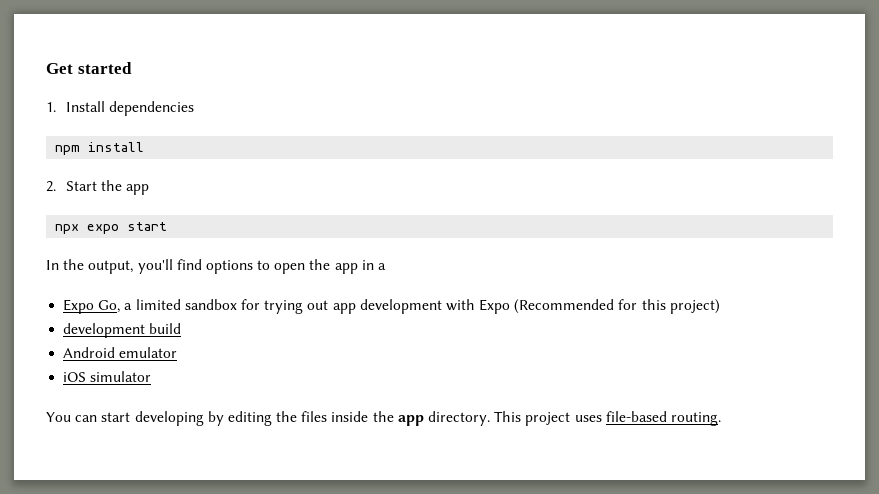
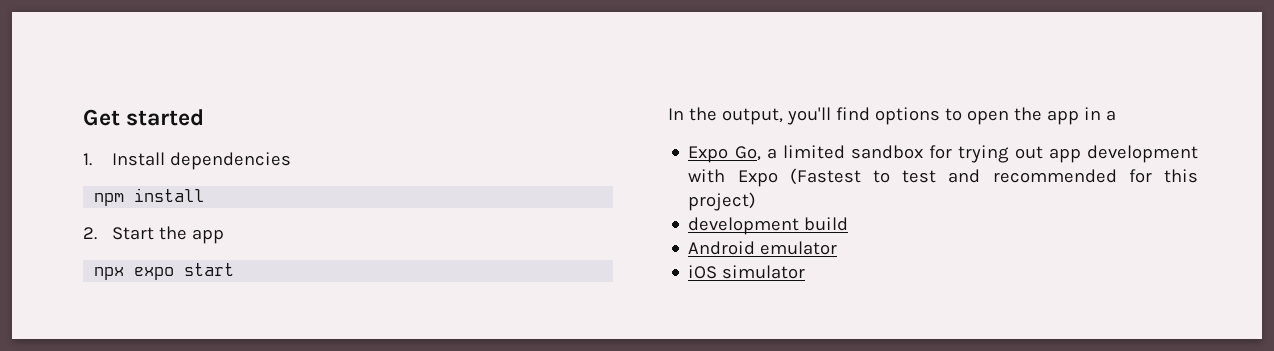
[514,299,615,314] (Recommended -> [789,168,1117,185] (Fastest to test and recommended
[46,411,721,426] // You can start developing by editing the files inside the app directory. This project uses file-based routing. -> (806, 272) none

